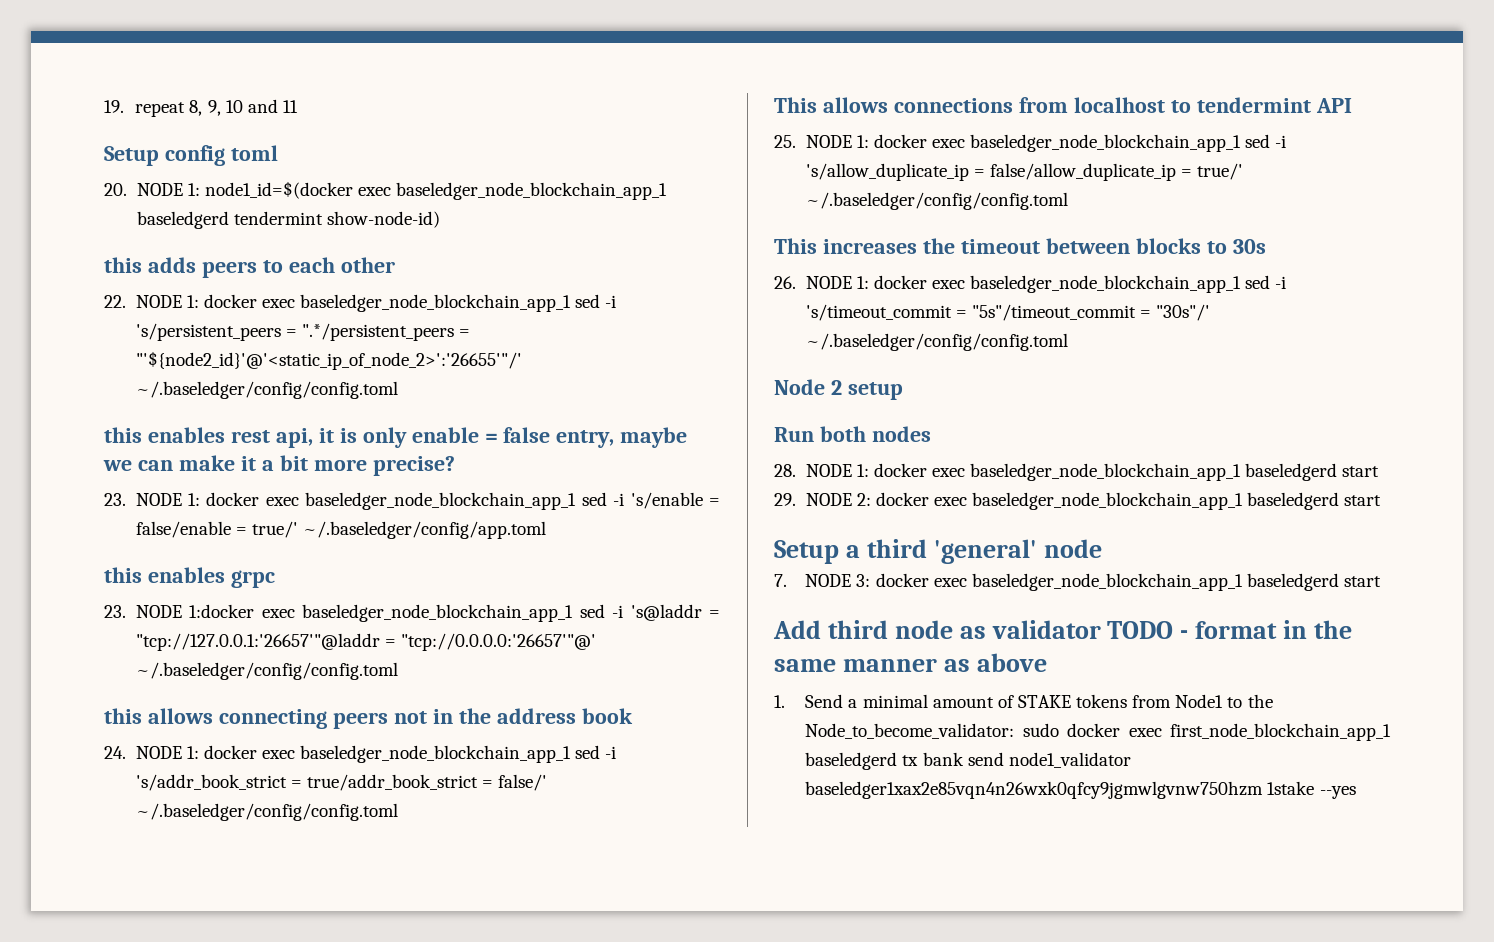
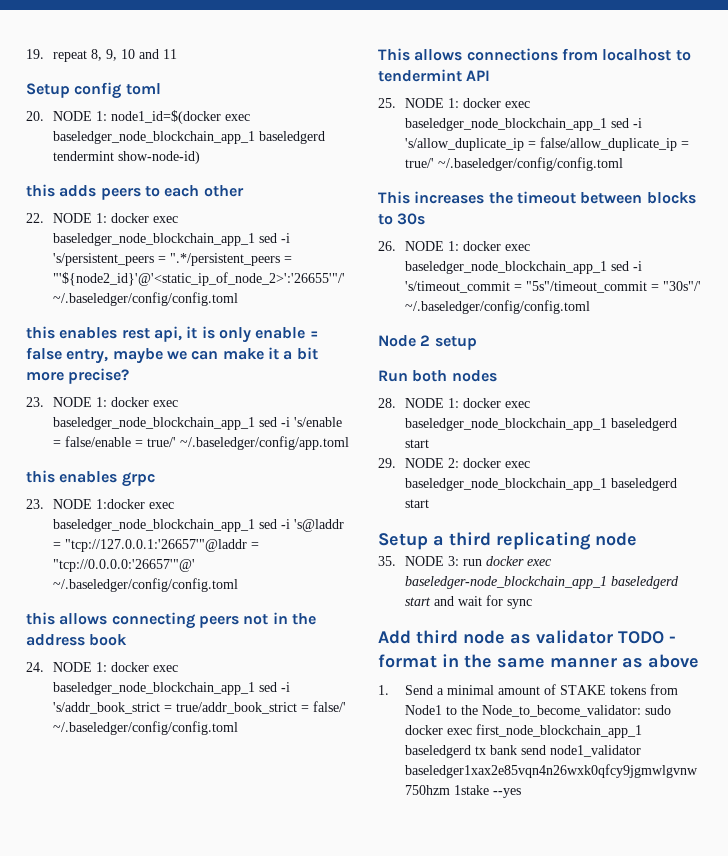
[933,539,1037,564] 'general' -> [496,532,591,550] replicating
[774,574,787,587] 7. -> [378,556,396,566] 35.
[875,573,1382,591] docker exec baseledger_node_blockchain_app_1 baseledgerd start -> [463,556,553,566] [405,576,680,589] [405,595,533,609] run docker exec baseledger-node_blockchain_app_1 baseledgerd start and wait for sync

